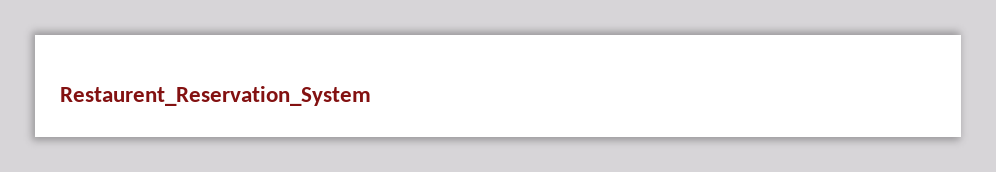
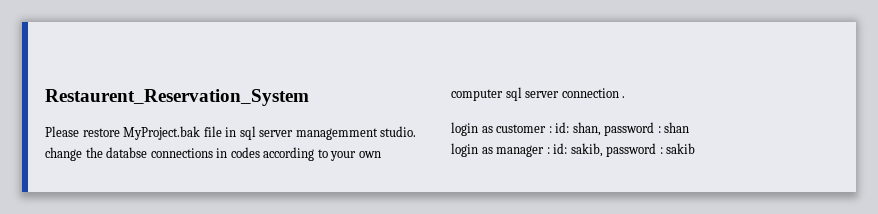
(371, 96) none -> [45,126,417,140] [45,147,381,161] [451,87,626,101] [451,122,690,136] [451,143,696,157] // Please restore MyProject.bak file in sql server managemment studio. change the databse connections in codes according to your own computer sql server connection . // login as customer : id: shan, password : shan // login as manager : id: sakib, password : sakib

